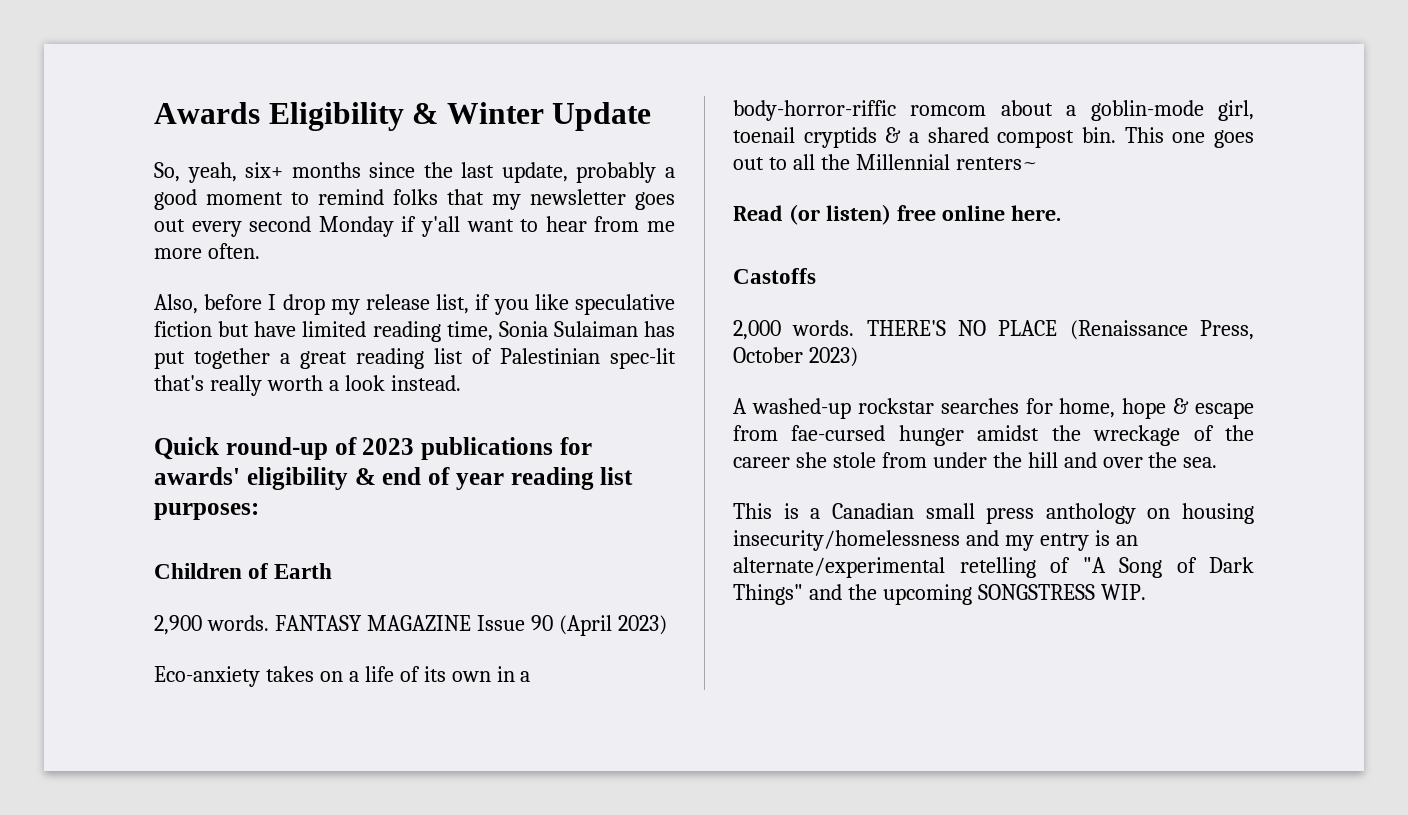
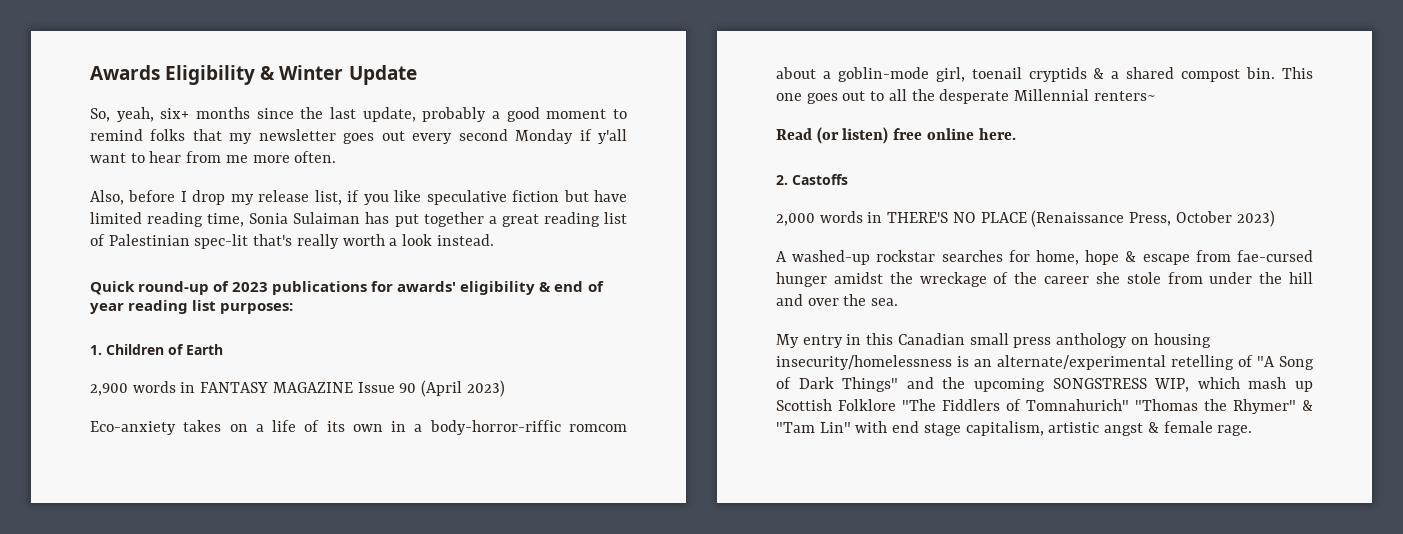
(259, 511) none -> [90,345,102,355] 1.
[206,615,269,631] words. -> [132,381,196,393] words in
(850, 162) none -> [939,89,1010,104] desperate
(1061, 213) none -> [776,175,788,185] 2.
[792,320,855,336] words. -> [819,211,883,223] words in
[733,503,821,519] This is a -> [776,333,894,348] My entry in this
[965,530,1089,551] and my entry -> (952, 362) none
[1100,584,1146,600] WIP. -> [1154,377,1313,392] [776,399,1313,414] [776,421,1253,436] WIP, which mash up Scottish Folklore "The Fiddlers of Tomnahurich" "Thomas the Rhymer" & "Tam Lin" with end stage capitalism, artistic angst & female rage.

